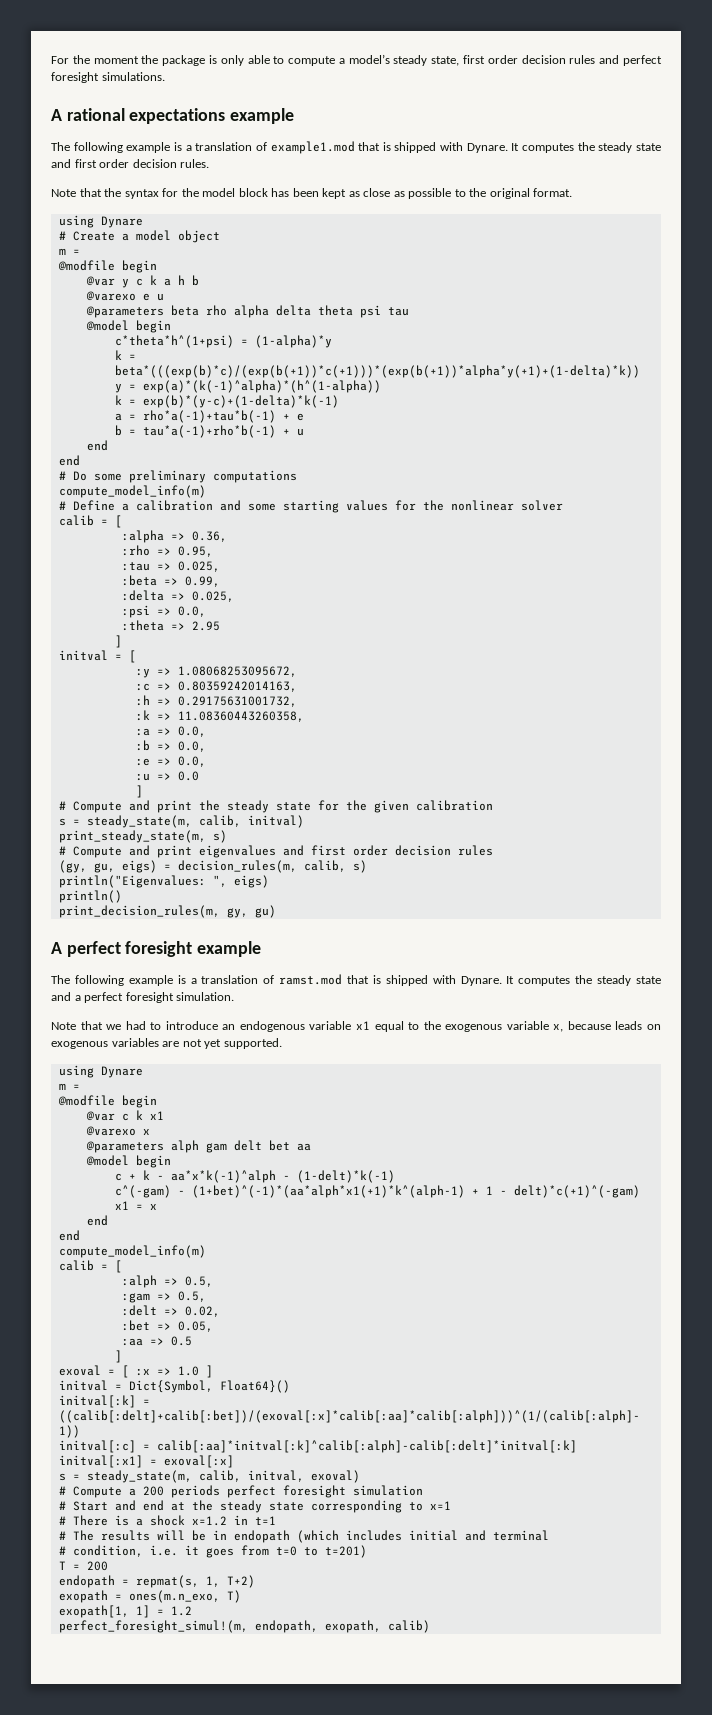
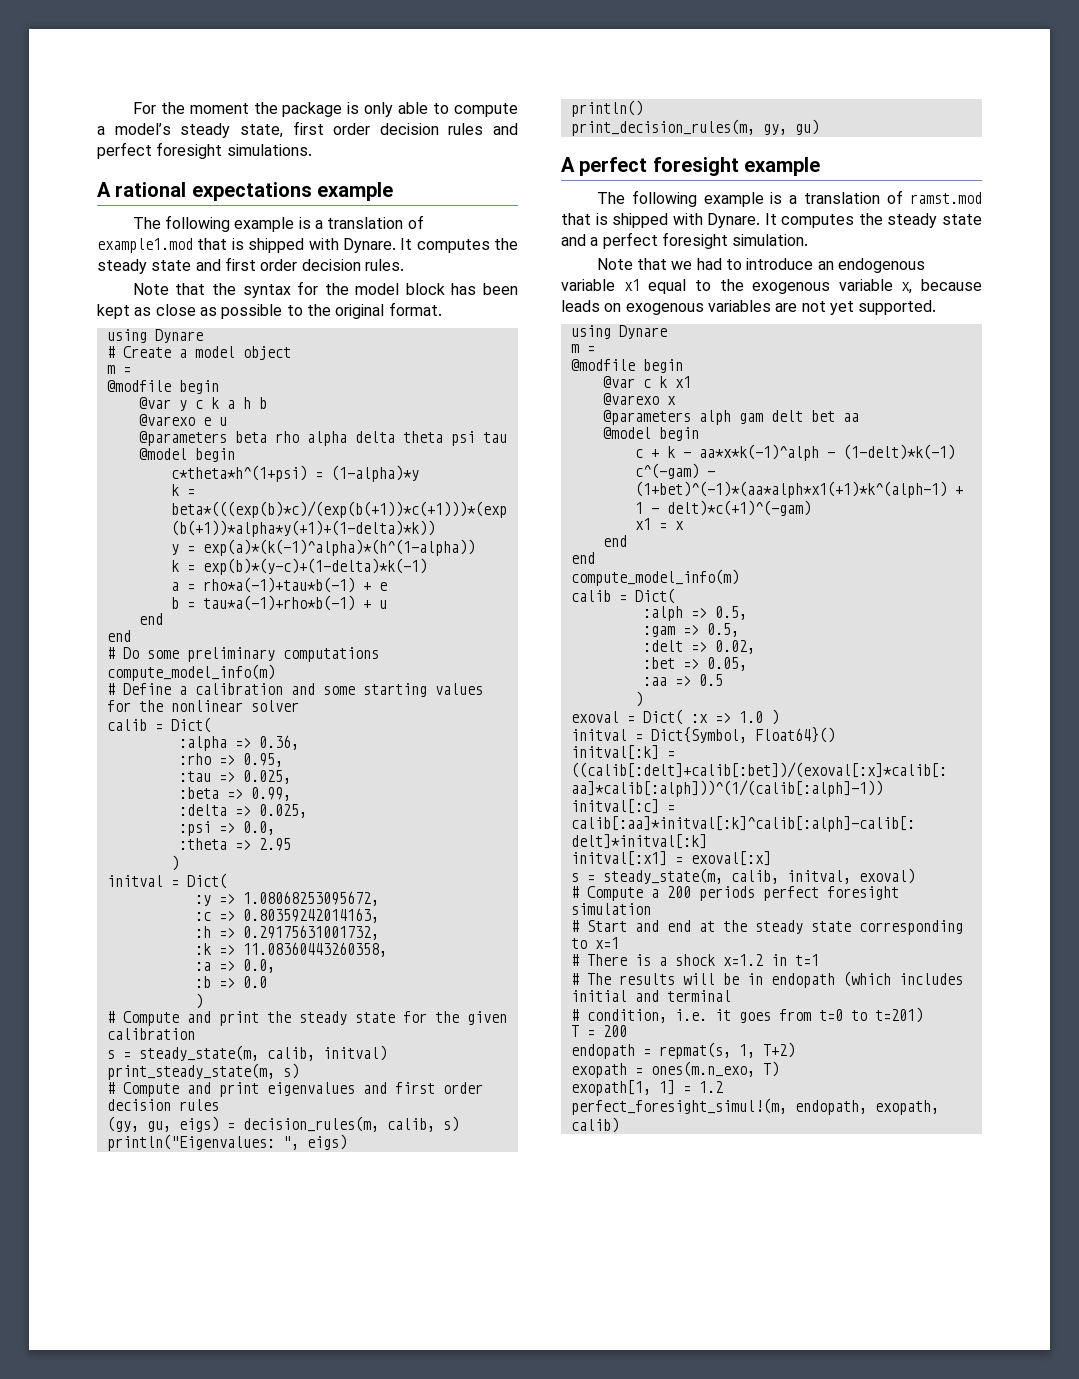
[114,515,122,528] [ -> [170,717,211,733] Dict(
[114,635,122,648] [58,650,136,663] ] // initval = [ -> [170,855,179,871] [106,873,227,889] ) // initval = Dict(
[177,741,206,752] [135,756,206,767] [135,773,171,781] 0.0, // :e => 0.0, // :u => -> (235, 983) none
[135,785,143,798] ] -> [194,993,203,1009] )
[114,1260,122,1273] [ -> [634,588,675,604] Dict(
[114,1350,122,1363] ] -> [634,691,643,707] )
[121,1365,129,1378] [ -> [642,709,683,725] Dict(
[205,1365,213,1378] ] -> [770,709,779,725] )

